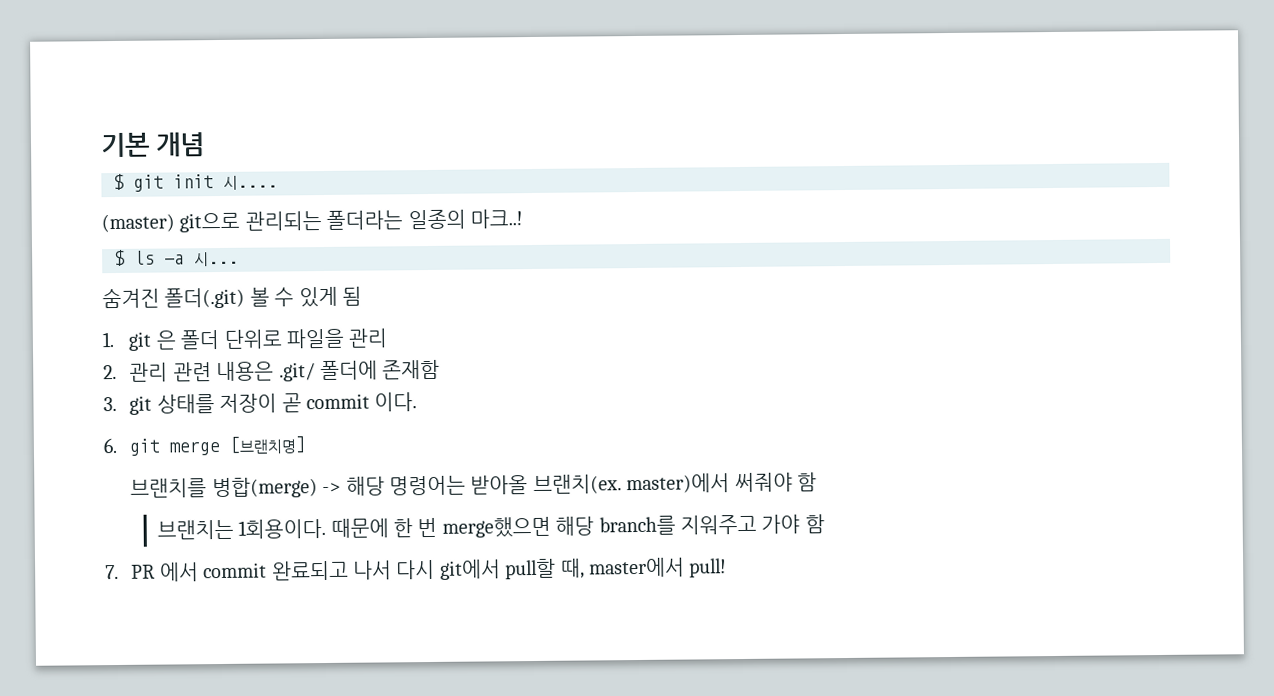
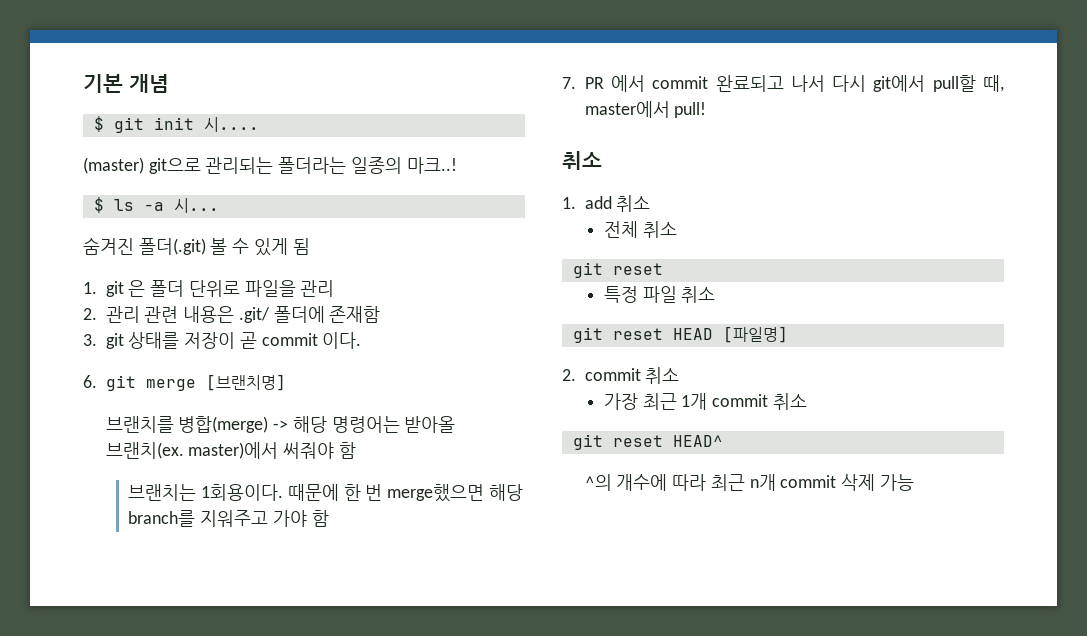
(728, 568) none -> [562,151,602,170] [562,195,651,212] [603,221,677,238] [572,262,663,278] [603,286,716,303] [572,326,788,343] [562,367,680,384] [603,393,807,410] [572,434,723,450] [584,474,914,491] // 취소 // 1. add 취소 // 전체 취소 // git reset // 특정 파일 취소 // git reset HEAD [파일명] // 2. commit 취소 // 가장 최근 1개 commit 취소 // git reset HEAD^ // ^의 개수에 따라 최근 n개 commit 삭제 가능

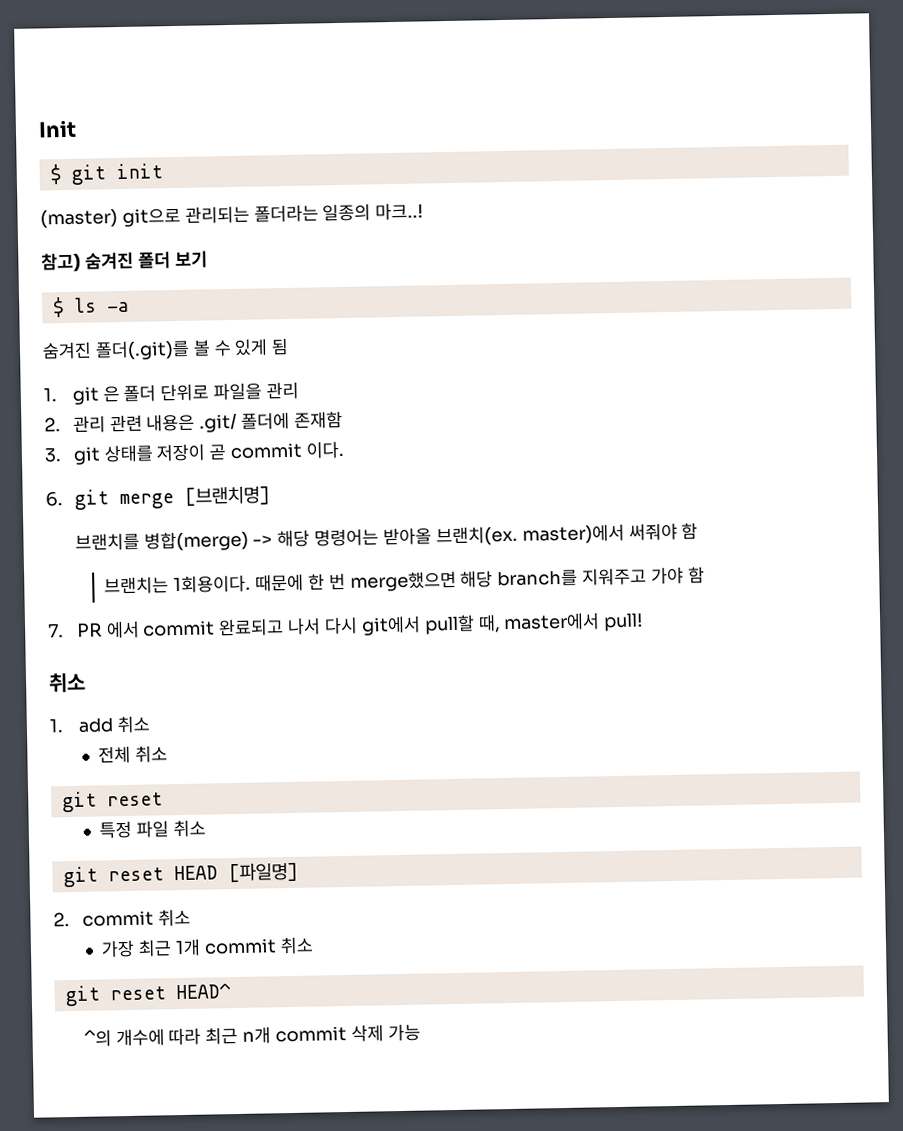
[83,74,169,93] 기본 개념 -> [38,119,77,139] Init
[203,117,259,132] 시.... -> (163, 171) none
(457, 165) none -> [41,250,208,273] // 참고) 숨겨진 폴더 보기
[173,198,219,213] [83,237,206,255] 시... // 숨겨진 폴더(.git) -> [42,339,190,361] // 숨겨진 폴더(.git)를

